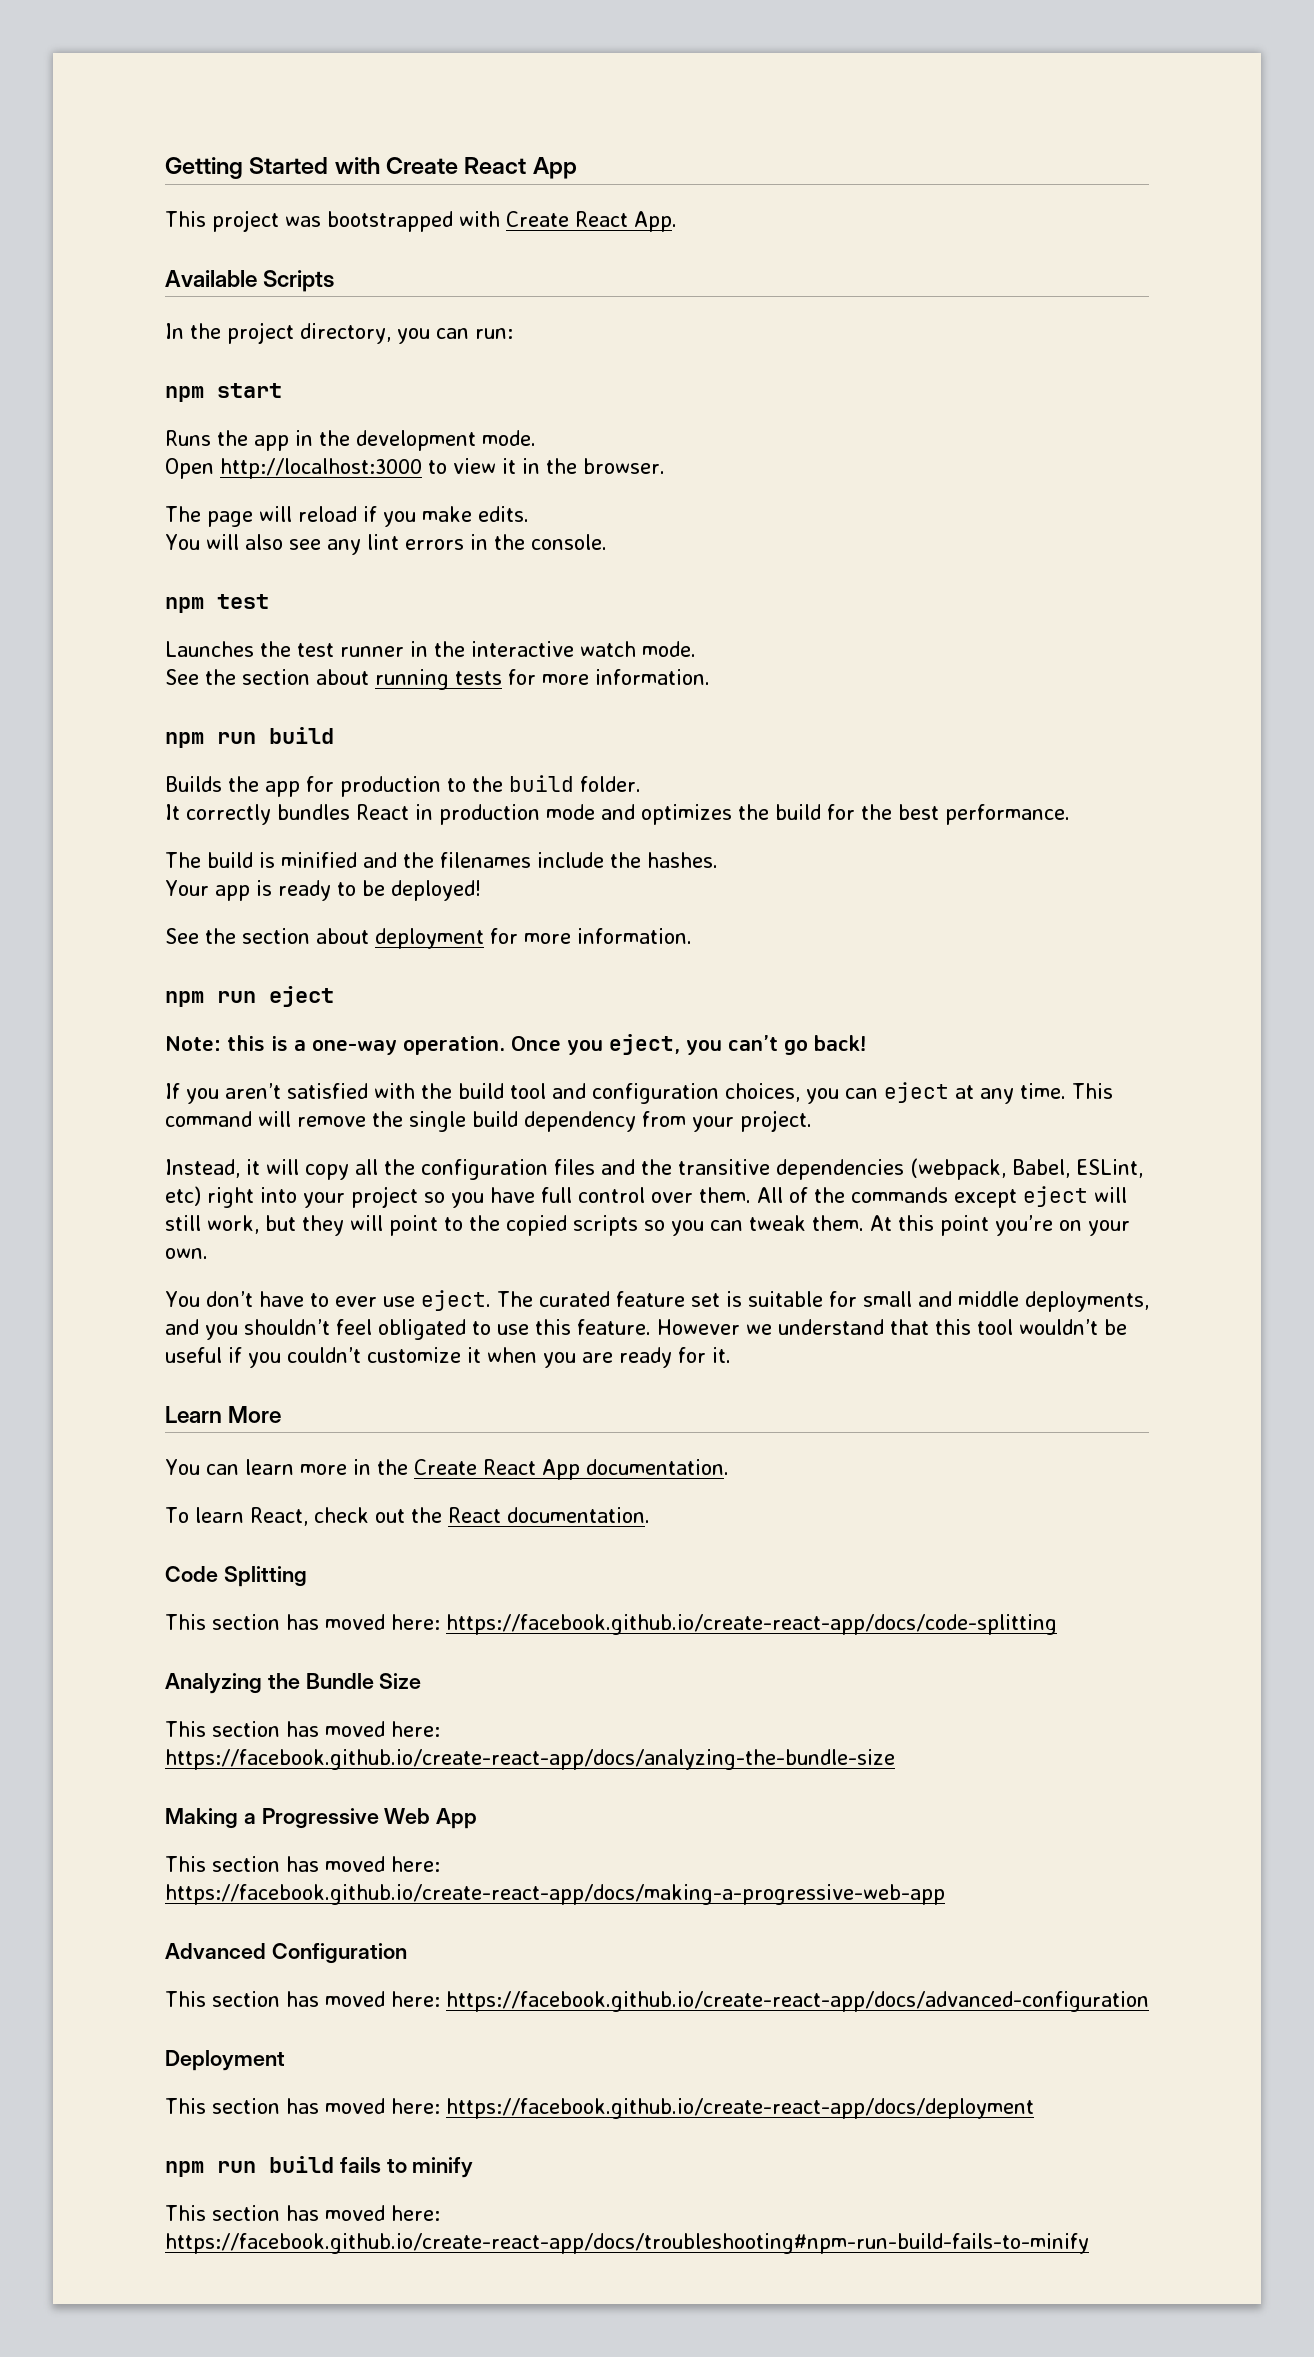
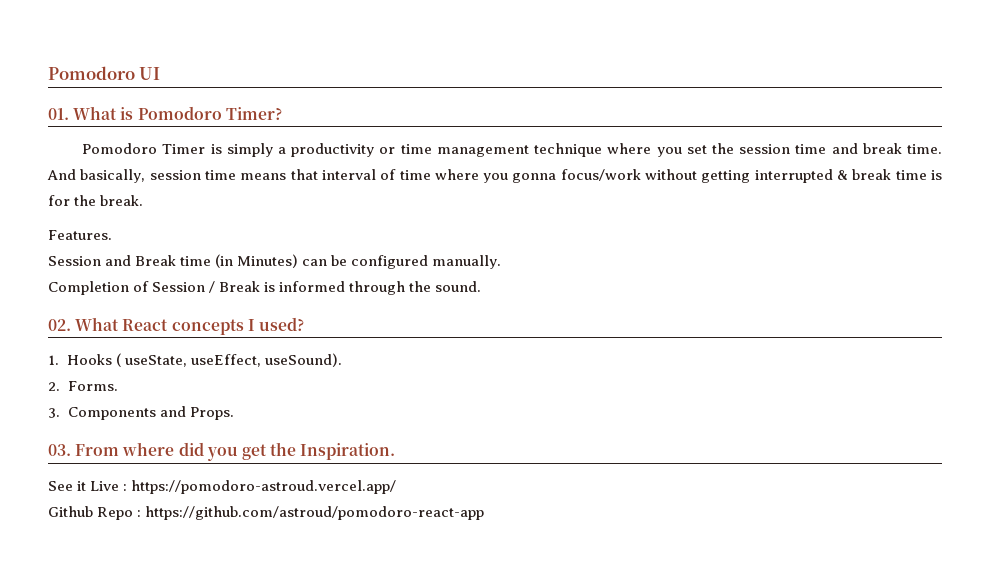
[165,157,577,179] [165,210,677,232] [165,270,335,292] [165,322,513,344] [165,383,282,402] [165,430,536,451] [165,458,665,479] [165,506,529,527] [165,534,607,555] [165,594,269,613] [165,641,696,657] [165,669,710,690] [165,727,334,748] [165,775,641,797] [165,804,1070,825] [165,852,718,868] [165,880,481,901] [165,928,692,949] [165,986,334,1007] [165,1034,867,1055] [165,1082,1113,1104] [165,1110,812,1132] [165,1158,1143,1180] [165,1186,1127,1208] [165,1215,1130,1236] [165,1248,208,1259] [165,1290,1149,1312] [165,1319,1127,1340] [165,1347,731,1368] [165,1406,282,1423] [165,1459,729,1480] [165,1507,650,1526] [165,1566,307,1587] [165,1614,1057,1635] [165,1673,422,1694] [165,1721,440,1737] [165,1749,895,1770] [165,1808,478,1829] [165,1856,440,1872] [165,1884,945,1905] [165,1943,407,1964] [165,1991,1149,2012] [165,2050,285,2071] [165,2098,1034,2119] [165,2156,474,2178] [165,2205,440,2221] [165,2233,1089,2254] Getting Started with Create React App // This project was bootstrapped with Create React App. // Available Scripts // In the project directory, you can run: // npm start // Runs the app in the development mode. // Open http://localhost:3000 to view it in the browser. // The page will reload if you make edits. // You will also see any lint errors in the console. // npm test // Launches the test runner in the interactive watch mode. // See the section about running tests for more information. // npm run build // Builds the app for production to the build folder. // It correctly bundles React in production mode and optimizes the build for the best performance. // The build is minified and the filenames include the hashes. // Your app is ready to be deployed! // See the section about deployment for more information. // npm run eject // Note: this is a one-way operation. Once you eject, you can’t go back! // If you aren’t satisfied with the build tool and configuration choices, you can eject at any time. This command will remove the single build dependency from your project. // Instead, it will copy all the configuration files and the transitive dependencies (webpack, Babel, ESLint, etc) right into your project so you have full control over them. All of the commands except eject will still work, but they will point to the copied scripts so you can tweak them. At this point you’re on your own. // You don’t have to ever use eject. The curated feature set is suitable for small and middle deployments, and you shouldn’t feel obligated to use this feature. However we understand that this tool wouldn’t be useful if you couldn’t customize it when you are ready for it. // Learn More // You can learn more in the Create React App documentation. // To learn React, check out the React documentation. // Code Splitting // This section has moved here: https://facebook.github.io/create-react-app/docs/code-splitting // Analyzing the Bundle Size // This section has moved here: https://facebook.github.io/create-react-app/docs/analyzing-the-bundle-size // Making a Progressive Web App // This section has moved here: https://facebook.github.io/create-react-app/docs/making-a-progressive-web-app // Advanced Configuration // This section has moved here: https://facebook.github.io/create-react-app/docs/advanced-configuration // Deployment // This section has moved here: https://facebook.github.io/create-react-app/docs/deployment // npm run build fails to minify // This section has moved here: https://facebook.github.io/create-react-app/docs/troubleshooting#npm-run-build-fails-to-minify -> [48,66,161,80] [48,106,282,120] [82,143,943,157] [47,169,942,183] [48,195,144,206] [48,230,112,240] [48,254,502,269] [48,281,482,295] [48,317,304,335] [48,353,342,367] [48,381,118,391] [48,406,234,420] [48,442,396,461] [48,480,397,494] [48,506,485,520] Pomodoro UI // 01. What is Pomodoro Timer? // Pomodoro Timer is simply a productivity or time management technique where you set the session time and break time. And basically, session time means that interval of time where you gonna focus/work without getting interrupted & break time is for the break. // Features. // Session and Break time (in Minutes) can be configured manually. // Completion of Session / Break is informed through the sound. // 02. What React concepts I used? // 1. Hooks ( useState, useEffect, useSound). // 2. Forms. // 3. Components and Props. // 03. From where did you get the Inspiration. // See it Live : https://pomodoro-astroud.vercel.app/ // Github Repo : https://github.com/astroud/pomodoro-react-app

